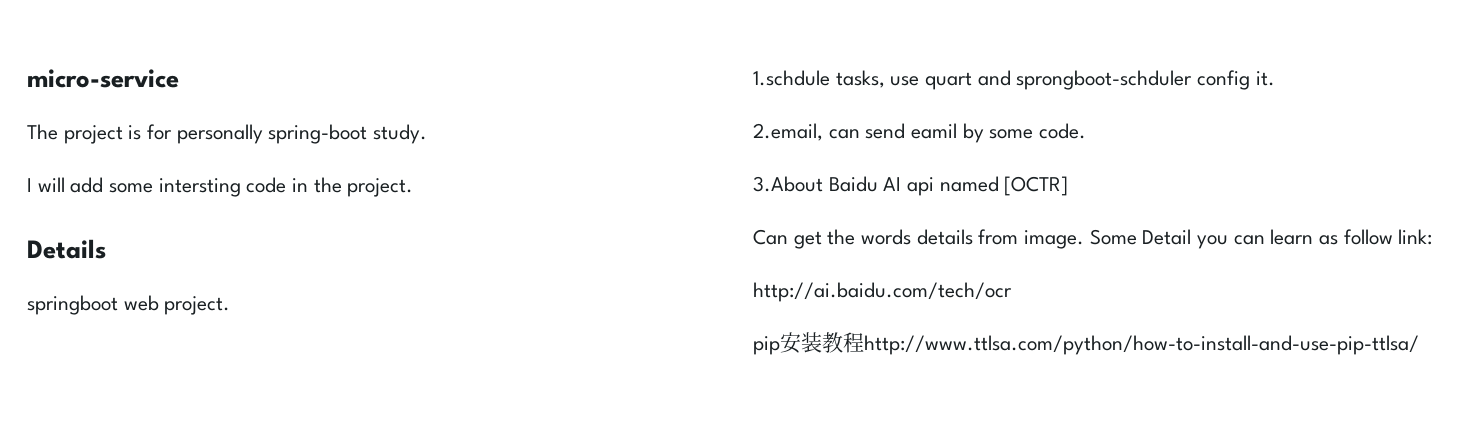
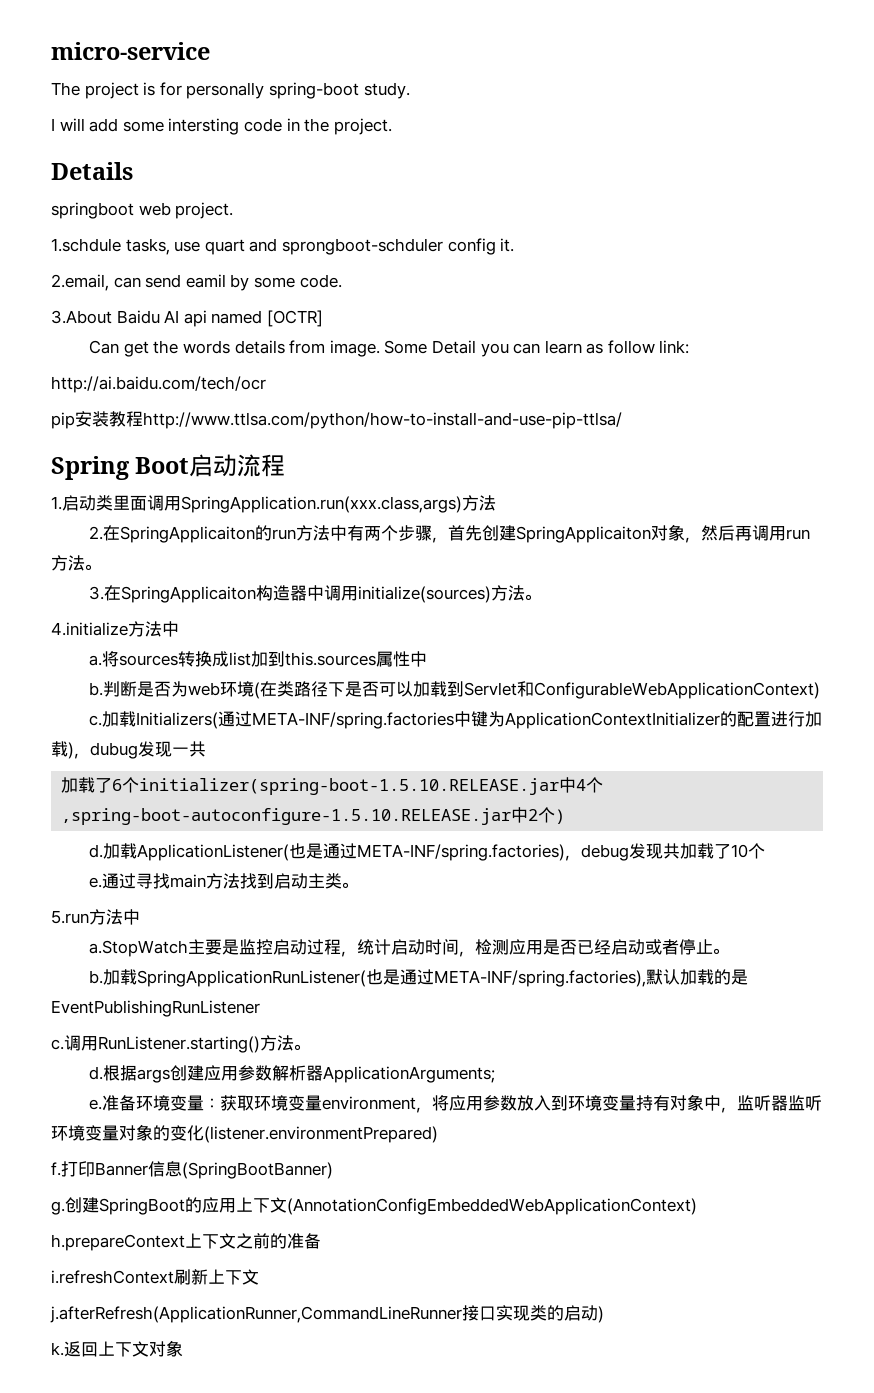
(1419, 345) none -> [51,454,286,480] [51,495,496,513] [89,524,811,543] [51,555,101,571] [89,585,542,603] [51,621,179,637] [89,651,428,667] [89,681,821,699] [89,711,823,729] [51,741,206,759] [61,777,604,795] [61,807,566,825] [89,843,766,861] [89,873,359,889] [51,909,140,925] [89,939,730,957] [89,969,749,987] [51,1000,260,1017] [51,1035,310,1053] [89,1065,496,1083] [89,1094,823,1113] [51,1124,438,1143] [51,1161,333,1179] [51,1197,697,1215] [51,1233,321,1251] [51,1269,259,1285] [50,1305,604,1323] [51,1340,183,1357] // Spring Boot启动流程 // 1.启动类里面调用SpringApplication.run(xxx.class,args)方法 // 2.在SpringApplicaiton的run方法中有两个步骤，首先创建SpringApplicaiton对象，然后再调用run方法。 // 3.在SpringApplicaiton构造器中调用initialize(sources)方法。 // 4.initialize方法中 // a.将sources转换成list加到this.sources属性中 // b.判断是否为web环境(在类路径下是否可以加载到Servlet和ConfigurableWebApplicationContext) // c.加载Initializers(通过META-INF/spring.factories中键为ApplicationContextInitializer的配置进行加载)，dubug发现一共 // 加载了6个initializer(spring-boot-1.5.10.RELEASE.jar中4个,spring-boot-autoconfigure-1.5.10.RELEASE.jar中2个) // d.加载ApplicationListener(也是通过META-INF/spring.factories)，debug发现共加载了10个 // e.通过寻找main方法找到启动主类。 // 5.run方法中 // a.StopWatch主要是监控启动过程，统计启动时间，检测应用是否已经启动或者停止。 // b.加载SpringApplicationRunListener(也是通过META-INF/spring.factories),默认加载的是EventPublishingRunListener // c.调用RunListener.starting()方法。 // d.根据args创建应用参数解析器ApplicationArguments; // e.准备环境变量：获取环境变量environment，将应用参数放入到环境变量持有对象中，监听器监听环境变量对象的变化(listener.environmentPrepared) // f.打印Banner信息(SpringBootBanner) // g.创建SpringBoot的应用上下文(AnnotationConfigEmbeddedWebApplicationContext) // h.prepareContext上下文之前的准备 // i.refreshContext刷新上下文 // j.afterRefresh(ApplicationRunner,CommandLineRunner接口实现类的启动) // k.返回上下文对象

